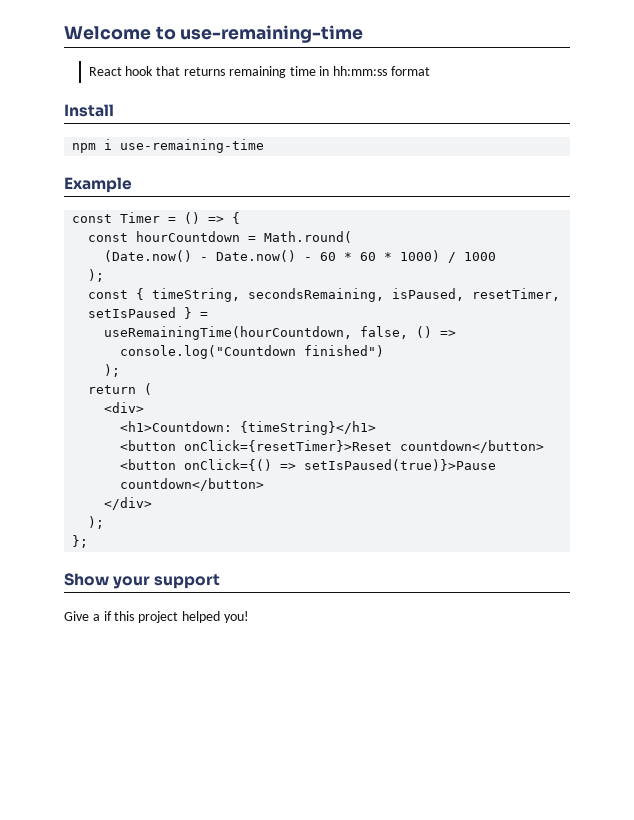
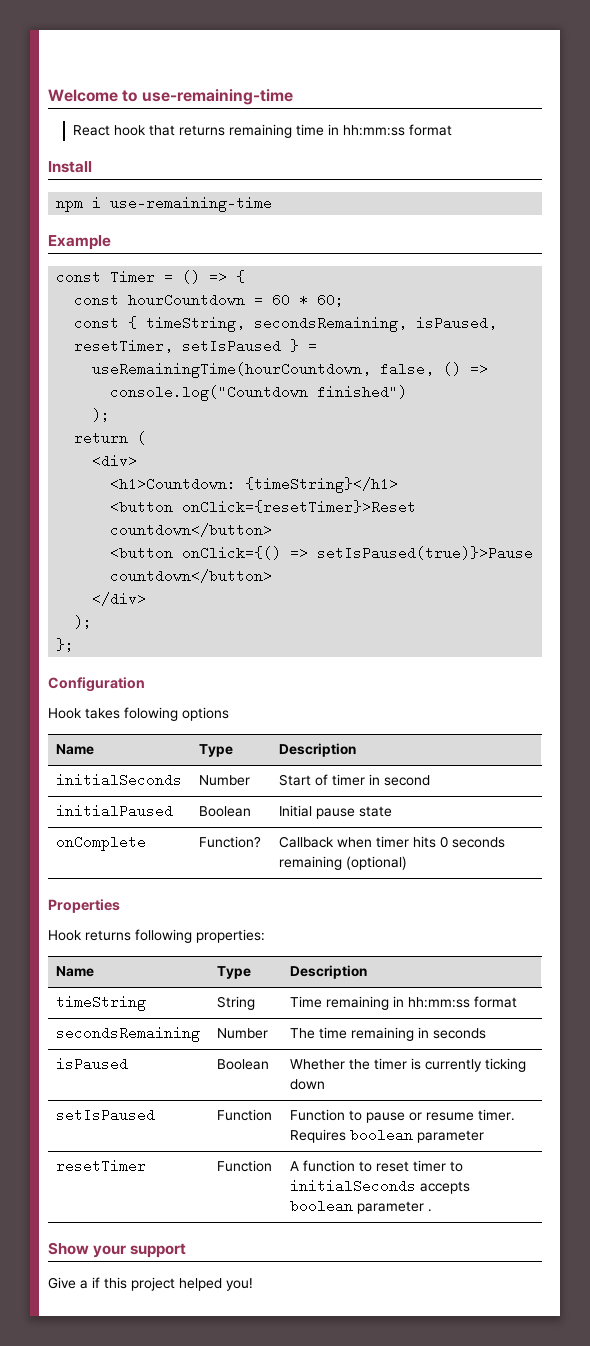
[264,231,353,243] [104,250,497,263] [88,269,105,282] Math.round( // (Date.now() - Date.now() - 60 * 60 * 1000) / 1000 // ); -> [272,293,345,307] 60 * 60;
(89, 541) none -> [48,677,145,692] [48,707,229,721] [56,744,95,755] [199,744,234,757] [279,743,357,757] [56,773,183,787] [199,775,251,786] [279,774,431,786] [56,804,174,818] [199,806,252,817] [279,805,393,819] [56,835,147,851] [199,836,262,848] [279,836,506,848] [279,856,408,870] [48,899,120,913] [48,929,265,943] [56,966,95,977] [217,966,252,979] [290,965,368,979] [56,995,147,1011] [217,996,256,1010] [290,996,518,1010] [56,1026,201,1042] [217,1028,269,1039] [290,1027,487,1041] [56,1057,129,1071] [217,1059,270,1070] [290,1058,527,1072] [290,1079,326,1090] [56,1108,156,1122] [217,1109,273,1121] [290,1109,516,1123] [290,1128,485,1143] [56,1159,147,1173] [217,1160,273,1172] [290,1160,464,1172] [290,1179,471,1194] [290,1199,433,1214] // Configuration // Hook takes folowing options // Name | Type | Description // initialSeconds | Number | Start of timer in second // initialPaused | Boolean | Initial pause state // onComplete | Function? | Callback when timer hits 0 seconds remaining (optional) // Properties // Hook returns following properties: // Name | Type | Description // timeString | String | Time remaining in hh:mm:ss format // secondsRemaining | Number | The time remaining in seconds // isPaused | Boolean | Whether the timer is currently ticking down // setIsPaused | Function | Function to pause or resume timer. Requires boolean parameter // resetTimer | Function | A function to reset timer to initialSeconds accepts boolean parameter .

